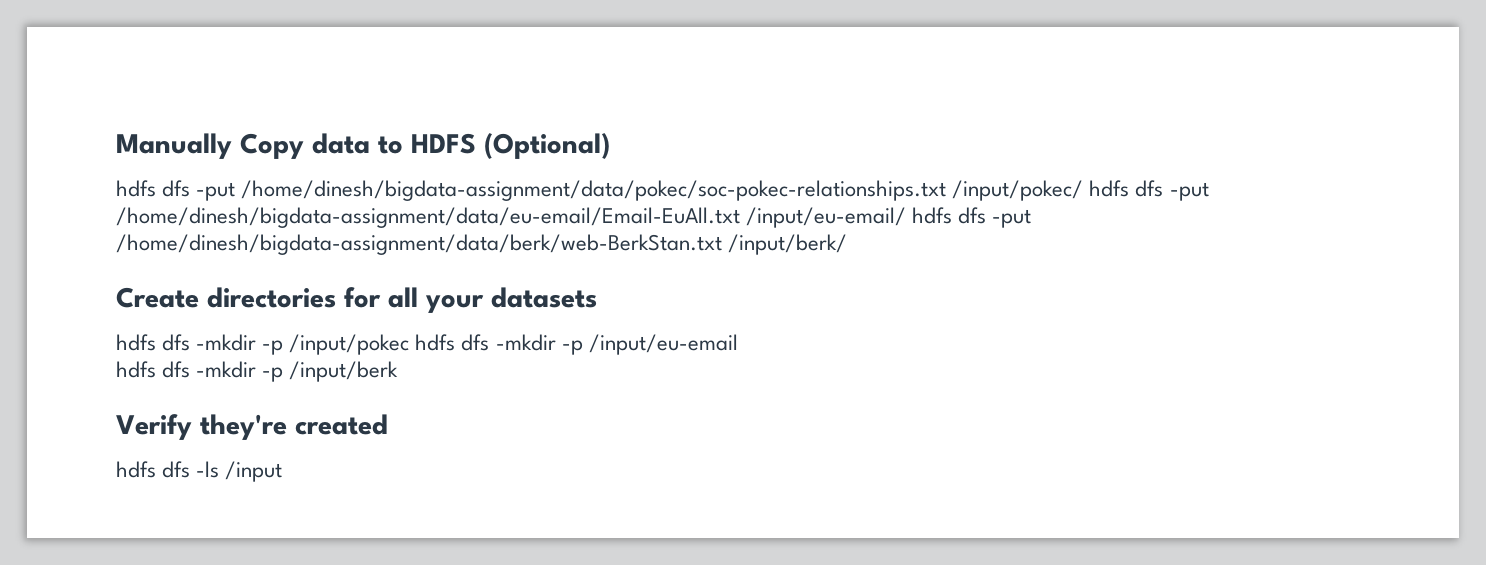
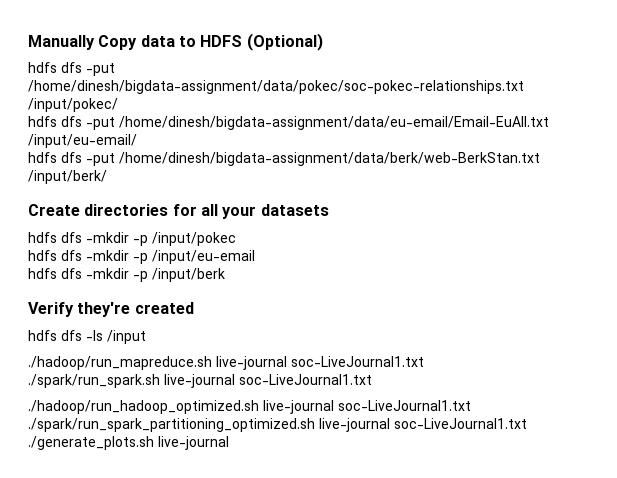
(1084, 190) none -> (118, 105) //
(907, 217) none -> (137, 141) //
(410, 344) none -> (236, 239) //
(283, 471) none -> [28,356,424,370] [28,374,372,388] [28,400,471,414] [28,418,527,432] [28,436,229,450] // ./hadoop/run_mapreduce.sh live-journal soc-LiveJournal1.txt ./spark/run_spark.sh live-journal soc-LiveJournal1.txt // ./hadoop/run_hadoop_optimized.sh live-journal soc-LiveJournal1.txt ./spark/run_spark_partitioning_optimized.sh live-journal soc-LiveJournal1.txt ./generate_plots.sh live-journal

